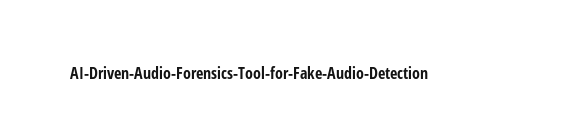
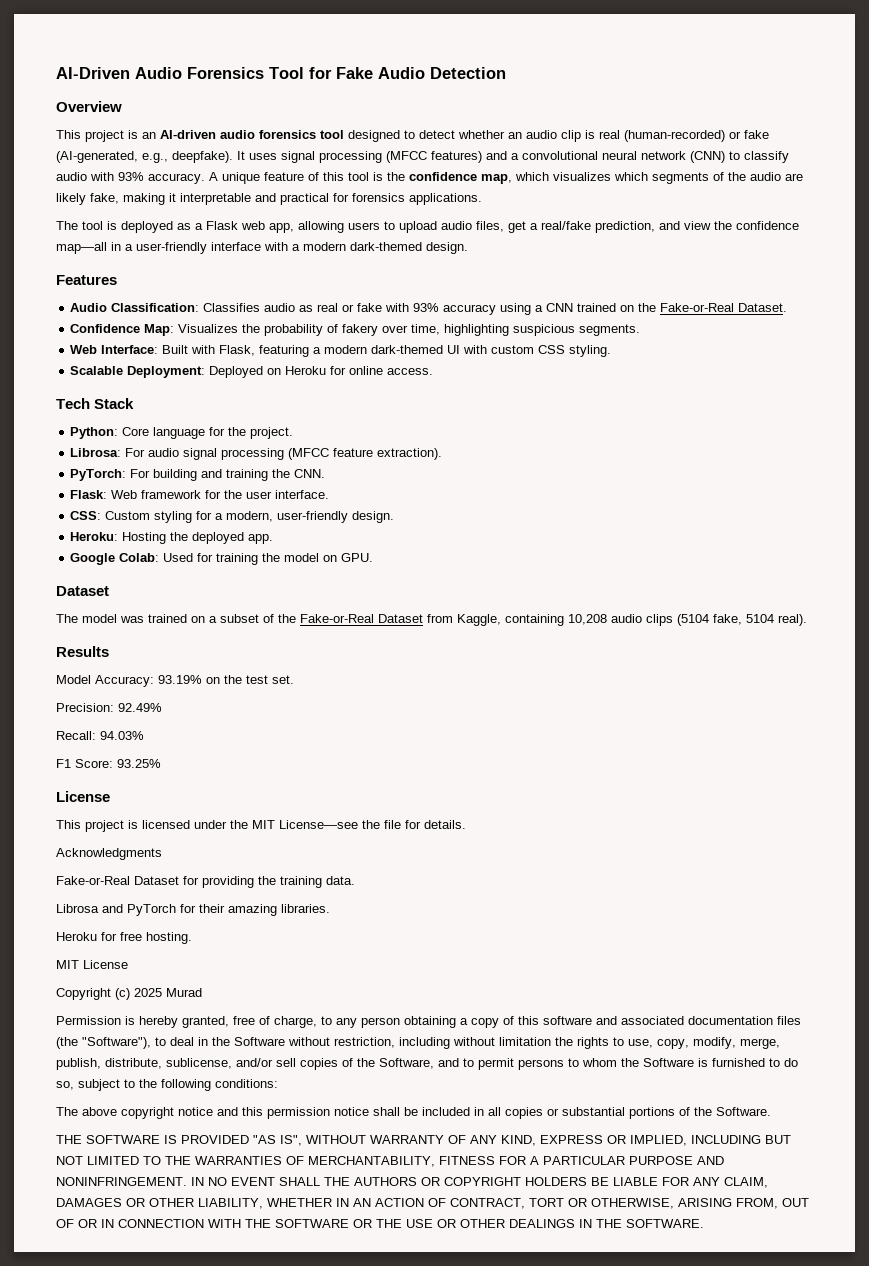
[70,66,428,79] AI-Driven-Audio-Forensics-Tool-for-Fake-Audio-Detection -> [56,67,506,79] [56,101,122,112] [56,130,769,142] [56,151,789,163] [56,172,803,184] [56,193,482,205] [56,221,799,233] [56,242,468,254] [56,275,117,285] [70,303,788,315] [70,324,641,336] [70,345,612,357] [70,366,434,378] [56,398,135,409] [70,427,294,439] [70,448,443,460] [70,469,326,481] [70,490,330,499] [70,511,395,523] [70,532,274,544] [70,553,374,565] [56,586,109,596] [56,614,807,626] [56,646,109,657] [56,675,294,687] [56,703,162,712] [56,731,144,740] [56,759,161,768] [56,791,110,802] [56,820,466,832] [56,848,162,860] [56,876,355,888] [56,904,330,916] [56,932,192,944] [56,960,128,969] [56,988,202,1000] [56,1016,801,1028] [56,1037,780,1049] [56,1058,798,1070] [56,1079,278,1091] [56,1107,771,1119] [56,1135,791,1146] [56,1156,724,1167] [56,1177,768,1188] [56,1198,809,1209] [56,1219,704,1228] AI-Driven Audio Forensics Tool for Fake Audio Detection // Overview // This project is an AI-driven audio forensics tool designed to detect whether an audio clip is real (human-recorded) or fake (AI-generated, e.g., deepfake). It uses signal processing (MFCC features) and a convolutional neural network (CNN) to classify audio with 93% accuracy. A unique feature of this tool is the confidence map, which visualizes which segments of the audio are likely fake, making it interpretable and practical for forensics applications. // The tool is deployed as a Flask web app, allowing users to upload audio files, get a real/fake prediction, and view the confidence map—all in a user-friendly interface with a modern dark-themed design. // Features // Audio Classification: Classifies audio as real or fake with 93% accuracy using a CNN trained on the Fake-or-Real Dataset. // Confidence Map: Visualizes the probability of fakery over time, highlighting suspicious segments. // Web Interface: Built with Flask, featuring a modern dark-themed UI with custom CSS styling. // Scalable Deployment: Deployed on Heroku for online access. // Tech Stack // Python: Core language for the project. // Librosa: For audio signal processing (MFCC feature extraction). // PyTorch: For building and training the CNN. // Flask: Web framework for the user interface. // CSS: Custom styling for a modern, user-friendly design. // Heroku: Hosting the deployed app. // Google Colab: Used for training the model on GPU. // Dataset // The model was trained on a subset of the Fake-or-Real Dataset from Kaggle, containing 10,208 audio clips (5104 fake, 5104 real). // Results // Model Accuracy: 93.19% on the test set. // Precision: 92.49% // Recall: 94.03% // F1 Score: 93.25% // License // This project is licensed under the MIT License—see the file for details. // Acknowledgments // Fake-or-Real Dataset for providing the training data. // Librosa and PyTorch for their amazing libraries. // Heroku for free hosting. // MIT License // Copyright (c) 2025 Murad // Permission is hereby granted, free of charge, to any person obtaining a copy of this software and associated documentation files (the "Software"), to deal in the Software without restriction, including without limitation the rights to use, copy, modify, merge, publish, distribute, sublicense, and/or sell copies of the Software, and to permit persons to whom the Software is furnished to do so, subject to the following conditions: // The above copyright notice and this permission notice shall be included in all copies or substantial portions of the Software. // THE SOFTWARE IS PROVIDED "AS IS", WITHOUT WARRANTY OF ANY KIND, EXPRESS OR IMPLIED, INCLUDING BUT NOT LIMITED TO THE WARRANTIES OF MERCHANTABILITY, FITNESS FOR A PARTICULAR PURPOSE AND NONINFRINGEMENT. IN NO EVENT SHALL THE AUTHORS OR COPYRIGHT HOLDERS BE LIABLE FOR ANY CLAIM, DAMAGES OR OTHER LIABILITY, WHETHER IN AN ACTION OF CONTRACT, TORT OR OTHERWISE, ARISING FROM, OUT OF OR IN CONNECTION WITH THE SOFTWARE OR THE USE OR OTHER DEALINGS IN THE SOFTWARE.

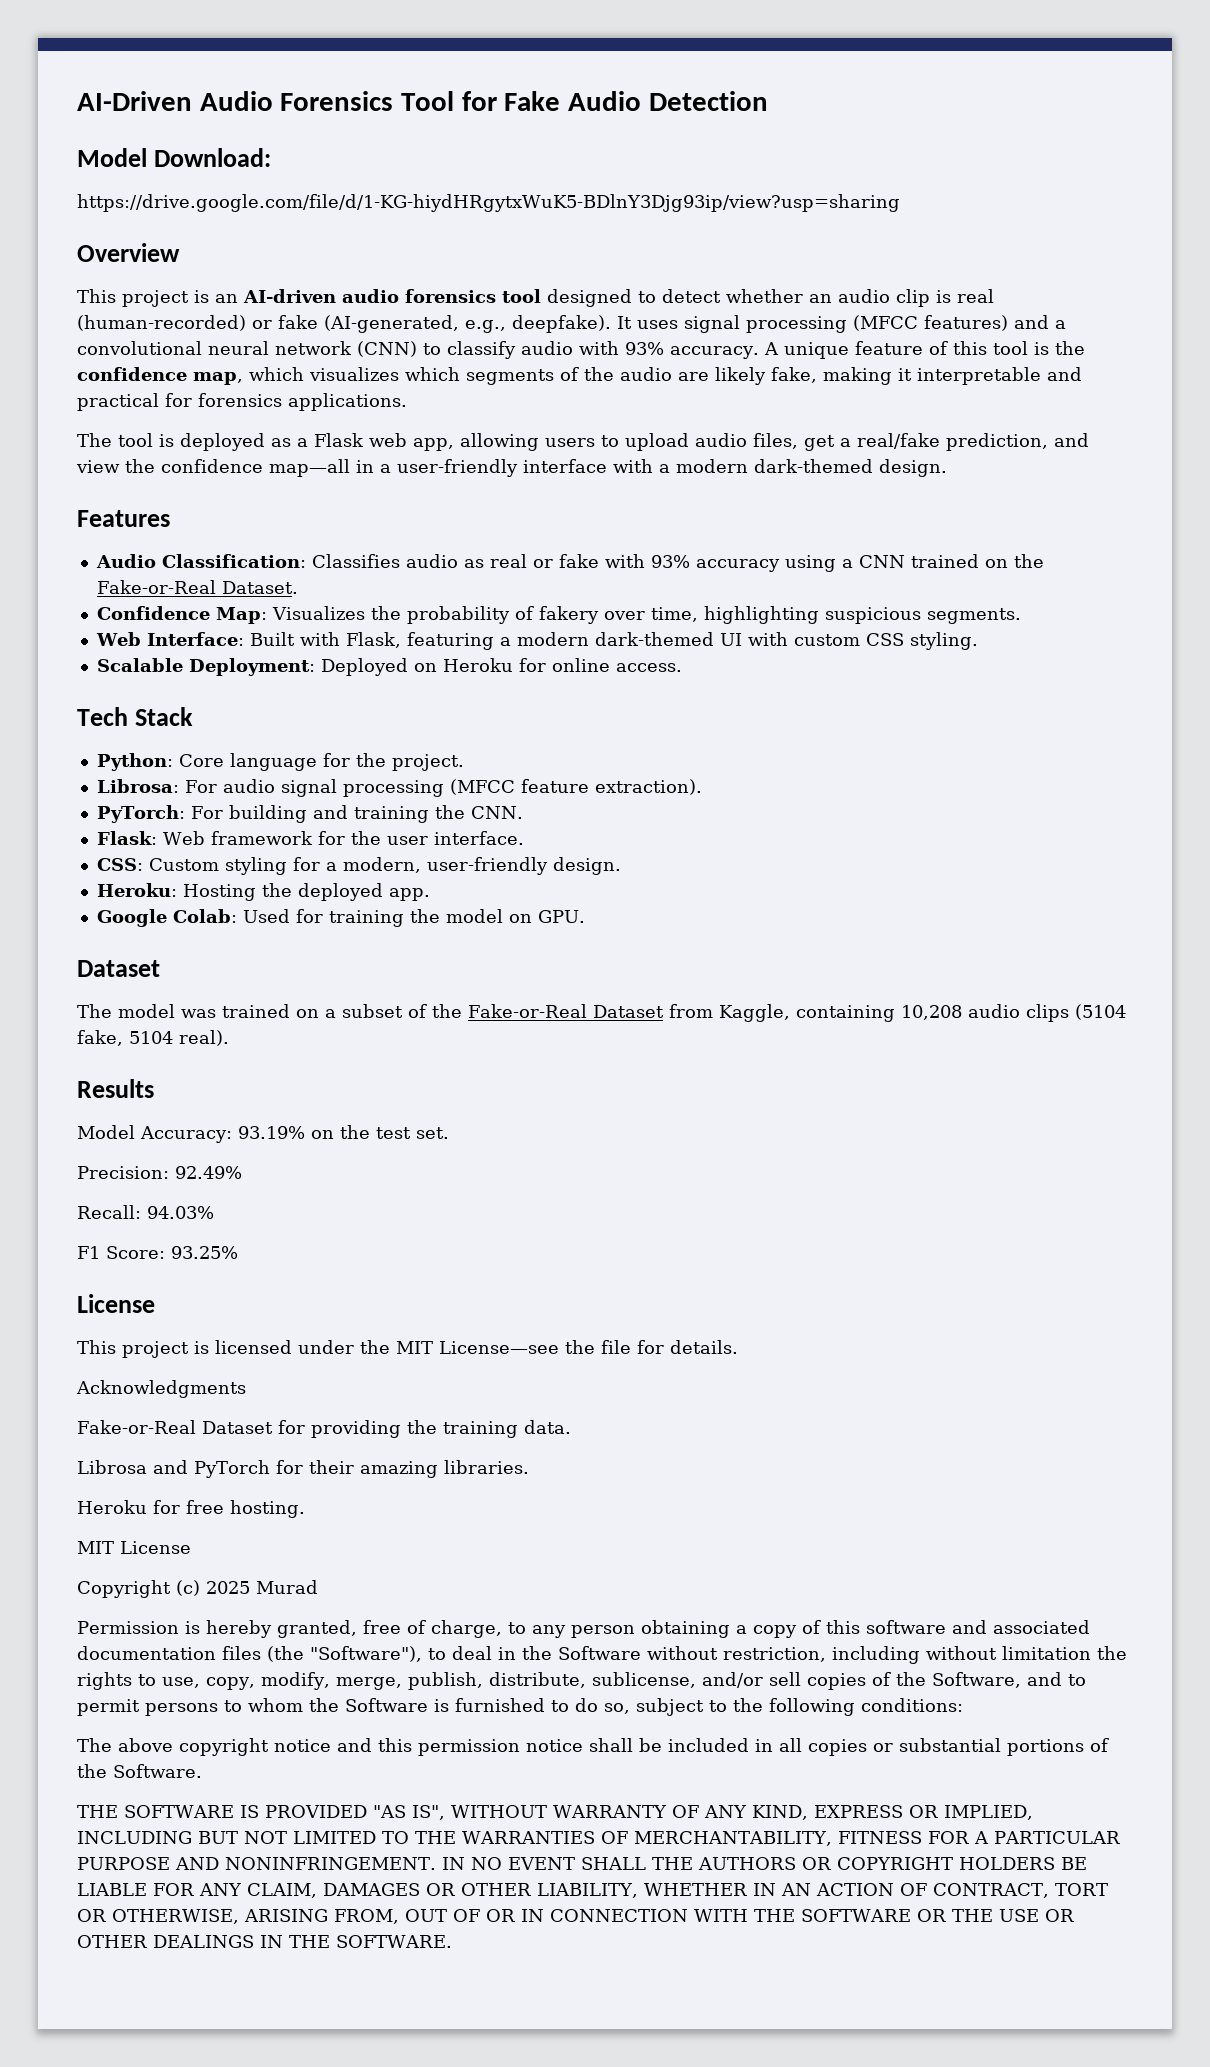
(506, 73) none -> [77,148,271,167] [77,194,900,212] // Model Download: // https://drive.google.com/file/d/1-KG-hiydHRgytxWuK5-BDlnY3Djg93ip/view?usp=sharing

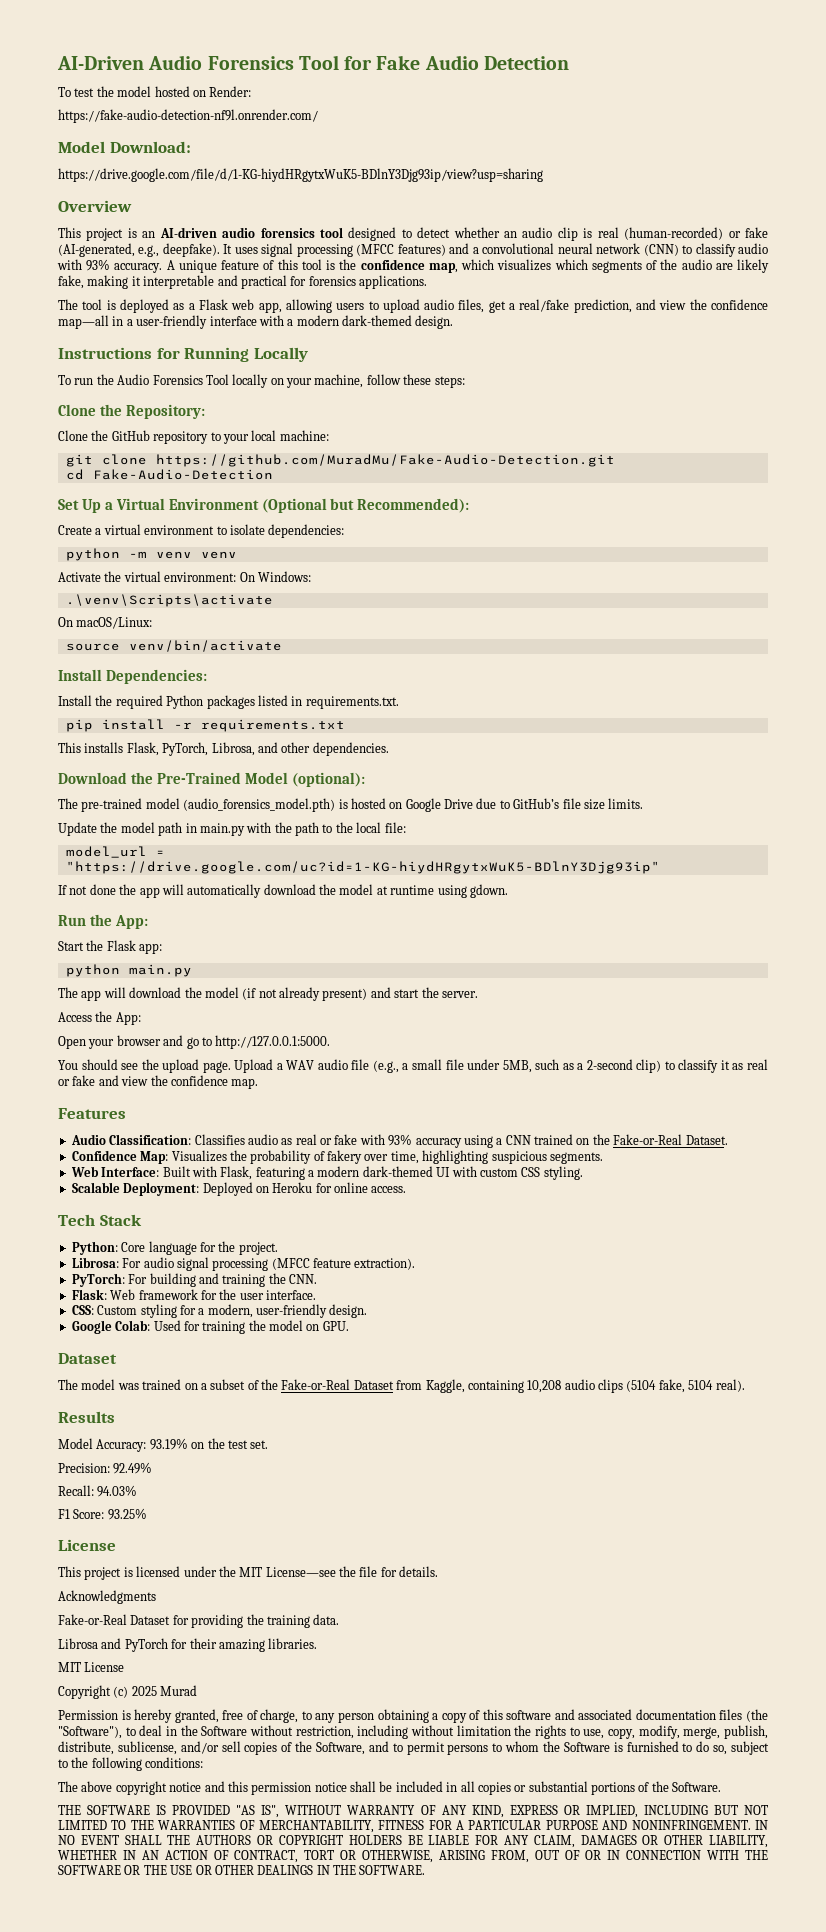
(768, 101) none -> [58,86,252,97] [58,109,318,123] // To test the model hosted on Render: // https://fake-audio-detection-nf9l.onrender.com/
(947, 468) none -> [58,347,308,362] [58,374,465,388] [58,404,205,419] [58,430,329,444] [65,454,615,467] [65,469,273,480] [58,498,470,513] [58,524,345,538] [65,548,237,561] [58,571,311,582] [65,594,273,607] [58,617,153,629] [65,640,282,652] [58,669,207,684] [58,695,399,709] [65,719,345,732] [58,742,389,756] [58,772,365,787] [58,798,644,812] [58,822,406,836] [65,846,165,858] [65,861,660,874] [58,884,508,898] [58,914,148,929] [58,940,163,954] [65,964,192,977] [58,987,478,1001] [58,1011,141,1025] [58,1035,331,1049] [58,1059,769,1073] [58,1075,259,1089] // Instructions for Running Locally // To run the Audio Forensics Tool locally on your machine, follow these steps: // Clone the Repository: // Clone the GitHub repository to your local machine: // git clone https://github.com/MuradMu/Fake-Audio-Detection.git // cd Fake-Audio-Detection // Set Up a Virtual Environment (Optional but Recommended): // Create a virtual environment to isolate dependencies: // python -m venv venv // Activate the virtual environment: On Windows: // .\venv\Scripts\activate // On macOS/Linux: // source venv/bin/activate // Install Dependencies: // Install the required Python packages listed in requirements.txt. // pip install -r requirements.txt // This installs Flask, PyTorch, Librosa, and other dependencies. // Download the Pre-Trained Model (optional): // The pre-trained model (audio_forensics_model.pth) is hosted on Google Drive due to GitHub’s file size limits. // Update the model path in main.py with the path to the local file: // model_url = "https://drive.google.com/uc?id=1-KG-hiydHRgytxWuK5-BDlnY3Djg93ip" // If not done the app will automatically download the model at runtime using gdown. // Run the App: // Start the Flask app: // python main.py // The app will download the model (if not already present) and start the server. // Access the App: // Open your browser and go to http://127.0.0.1:5000. // You should see the upload page. Upload a WAV audio file (e.g., a small file under 5MB, such as a 2-second clip) to classify it as real or fake and view the confidence map.
[96,883,430,901] // Heroku: Hosting the deployed app. -> (368, 1311) none
[77,1500,305,1518] // Heroku for free hosting. -> (318, 1643) none

